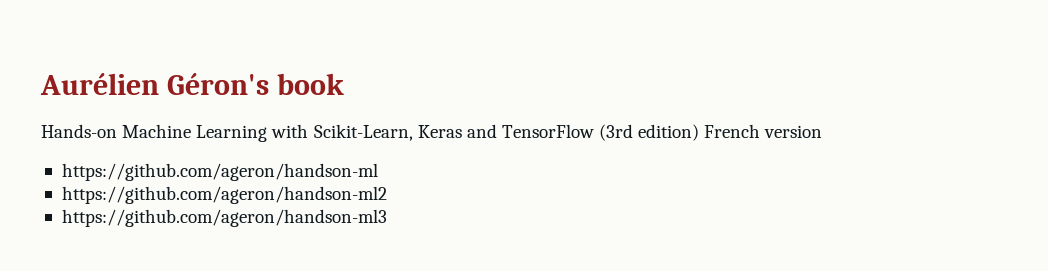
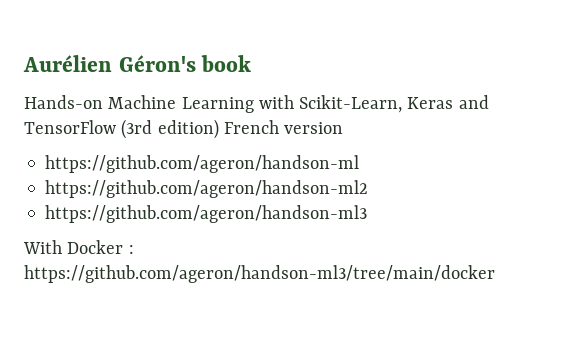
(387, 218) none -> [23,240,134,254] [24,265,495,283] // With Docker : https://github.com/ageron/handson-ml3/tree/main/docker

